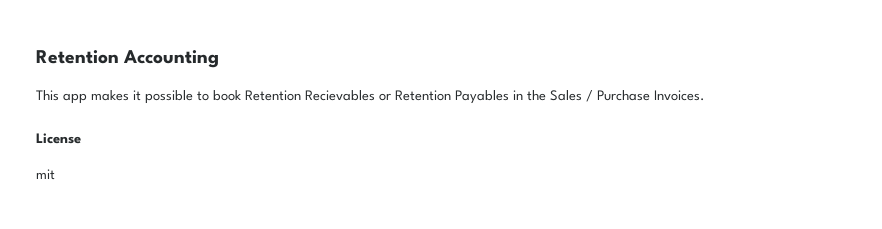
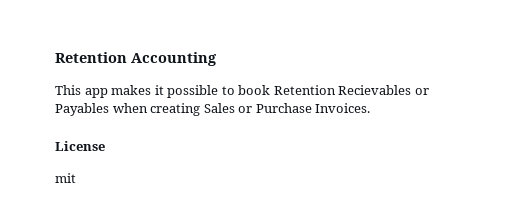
[395,90,593,104] Retention Payables in the Sales / -> [55,103,253,116] Payables when creating Sales or

